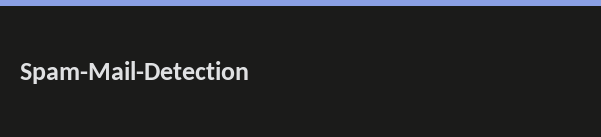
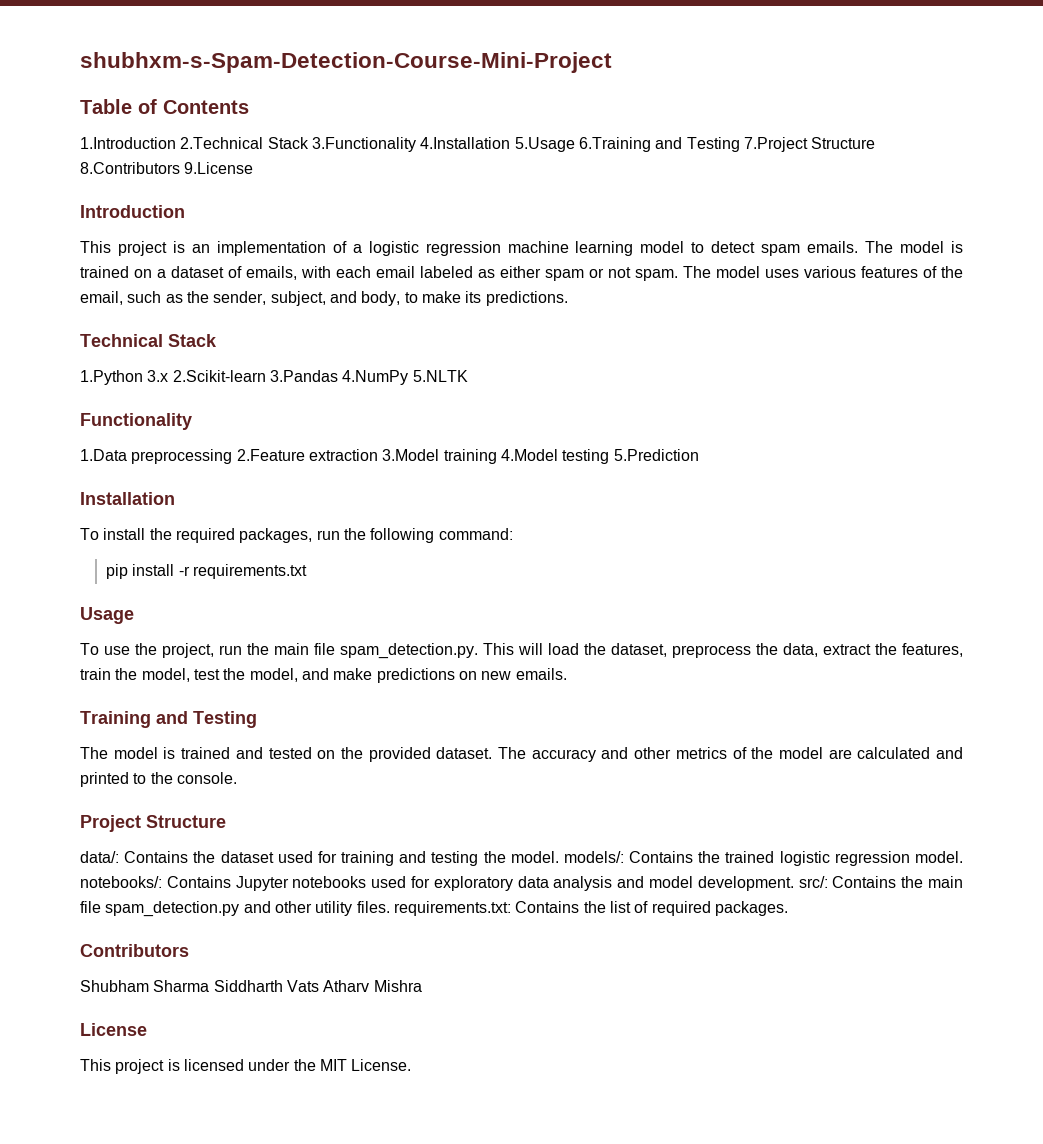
[20,61,249,84] Spam-Mail-Detection -> [80,52,612,73] [80,99,249,114] [80,137,876,152] [80,162,254,174] [80,205,185,218] [80,241,964,256] [80,266,963,281] [80,291,568,306] [80,334,217,347] [80,370,468,385] [80,413,192,430] [80,449,699,464] [80,492,175,505] [80,528,513,543] [106,564,308,579] [80,607,134,624] [80,643,963,659] [80,668,567,683] [80,711,257,728] [80,747,964,762] [80,772,237,787] [80,815,226,832] [80,851,963,866] [80,876,963,891] [80,901,788,917] [80,944,189,957] [80,980,422,992] [80,1023,147,1036] [80,1059,412,1074] shubhxm-s-Spam-Detection-Course-Mini-Project // Table of Contents // 1.Introduction 2.Technical Stack 3.Functionality 4.Installation 5.Usage 6.Training and Testing 7.Project Structure 8.Contributors 9.License // Introduction // This project is an implementation of a logistic regression machine learning model to detect spam emails. The model is trained on a dataset of emails, with each email labeled as either spam or not spam. The model uses various features of the email, such as the sender, subject, and body, to make its predictions. // Technical Stack // 1.Python 3.x 2.Scikit-learn 3.Pandas 4.NumPy 5.NLTK // Functionality // 1.Data preprocessing 2.Feature extraction 3.Model training 4.Model testing 5.Prediction // Installation // To install the required packages, run the following command: // pip install -r requirements.txt // Usage // To use the project, run the main file spam_detection.py. This will load the dataset, preprocess the data, extract the features, train the model, test the model, and make predictions on new emails. // Training and Testing // The model is trained and tested on the provided dataset. The accuracy and other metrics of the model are calculated and printed to the console. // Project Structure // data/: Contains the dataset used for training and testing the model. models/: Contains the trained logistic regression model. notebooks/: Contains Jupyter notebooks used for exploratory data analysis and model development. src/: Contains the main file spam_detection.py and other utility files. requirements.txt: Contains the list of required packages. // Contributors // Shubham Sharma Siddharth Vats Atharv Mishra // License // This project is licensed under the MIT License.

